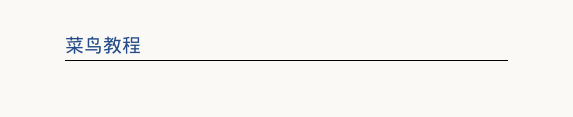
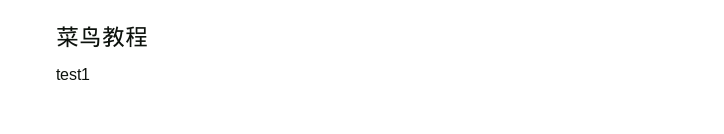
(141, 45) none -> [56,68,90,80] // test1

